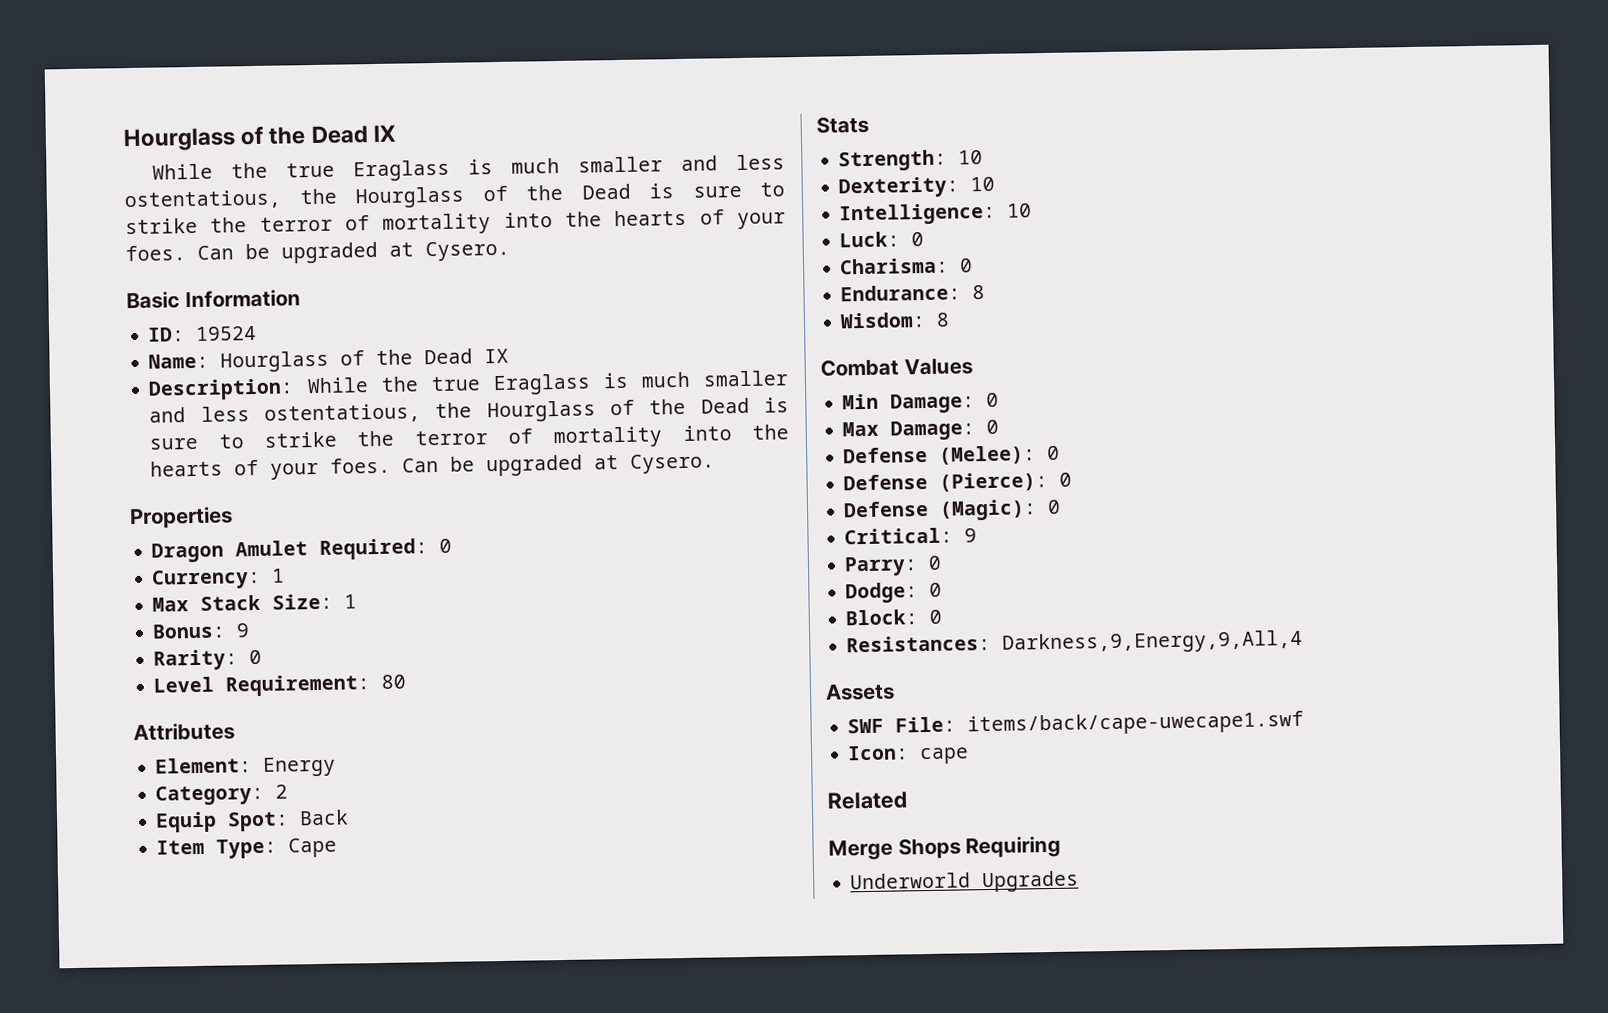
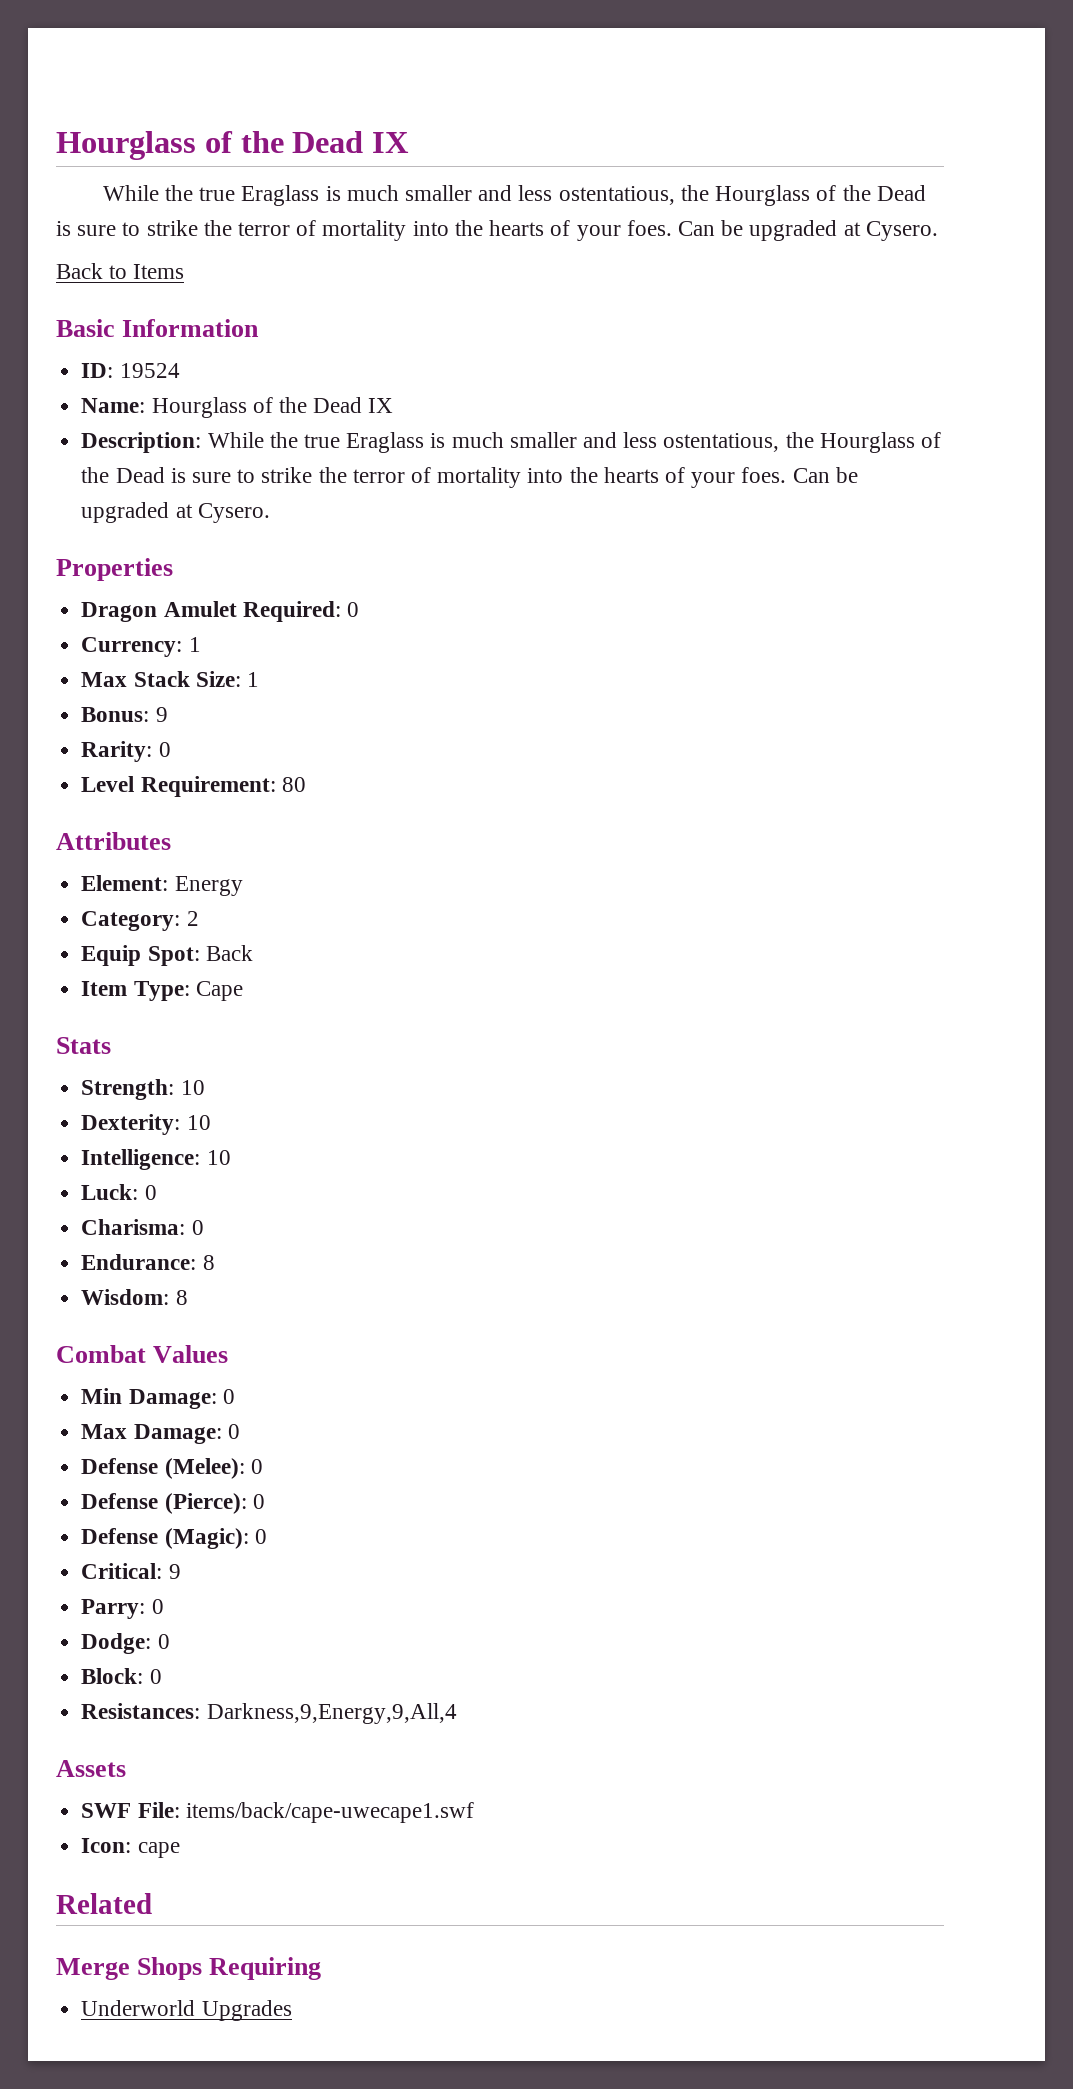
(510, 251) none -> [56,263,185,279] // Back to Items

